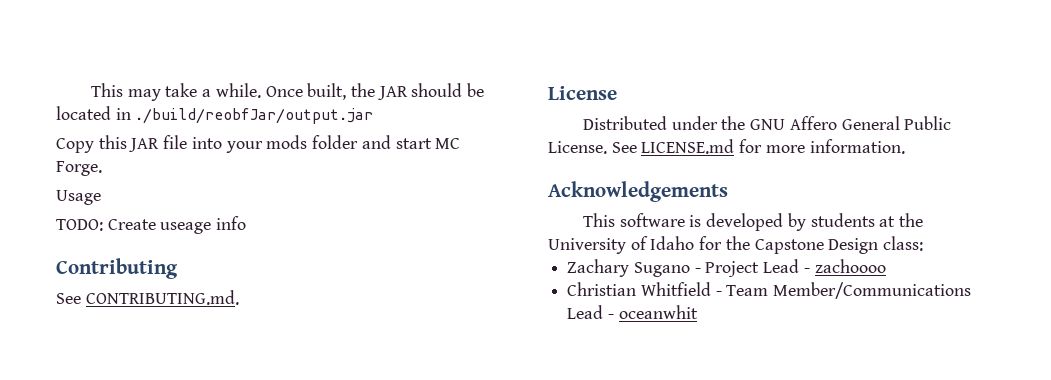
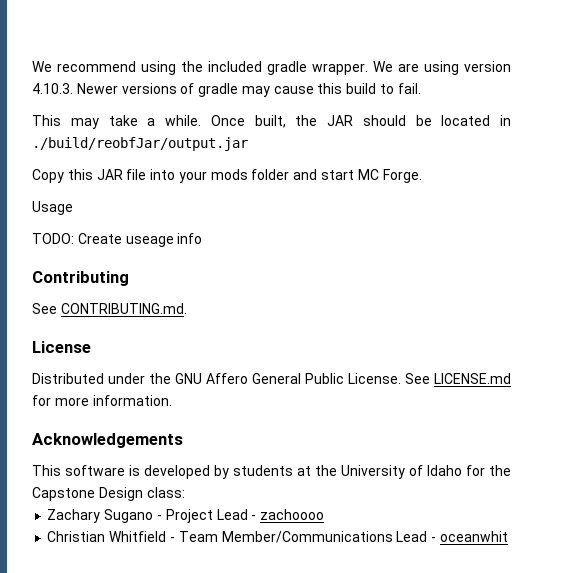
(90, 90) none -> [32,61,511,75] [32,83,421,97] We recommend using the included gradle wrapper. We are using version 4.10.3. Newer versions of gradle may cause this build to fail. //

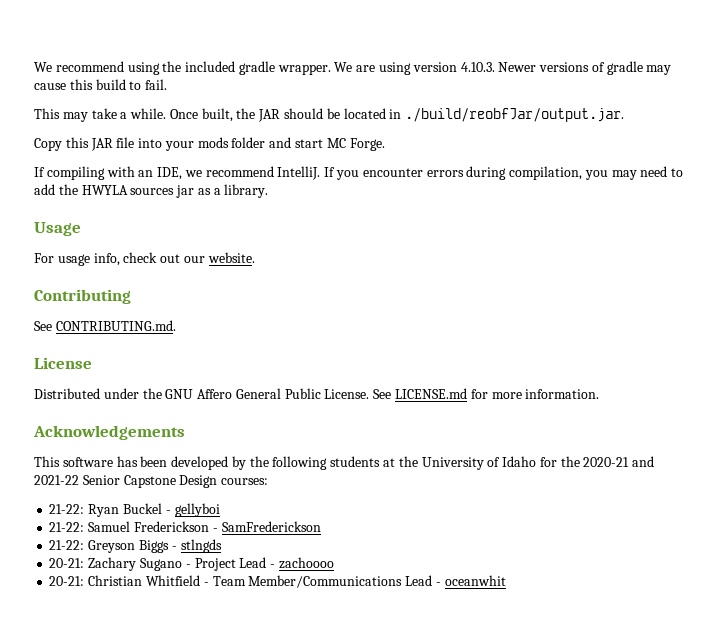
[32,137,248,151] ./build/reobfJar/output.jar -> [405,108,625,122] ./build/reobfJar/output.jar.
[32,201,73,215] [32,233,203,247] Usage // TODO: Create useage info -> [34,166,684,180] [34,184,269,198] [34,222,81,236] [34,252,255,266] If compiling with an IDE, we recommend IntelliJ. If you encounter errors during compilation, you may need to add the HWYLA sources jar as a library. // Usage // For usage info, check out our website.
[129,465,229,479] is developed by -> [116,456,328,470] has been developed by the following
[32,487,185,501] Capstone Design class: // -> [583,456,655,467] [34,475,269,488] [49,503,220,517] [49,521,321,532] [49,539,222,553] [49,558,85,568] 2020-21 and 2021-22 Senior Capstone Design courses: // 21-22: Ryan Buckel - gellyboi // 21-22: Samuel Frederickson - SamFrederickson // 21-22: Greyson Biggs - stlngds // 20-21:
(325, 514) none -> [49,576,85,586] 20-21:

